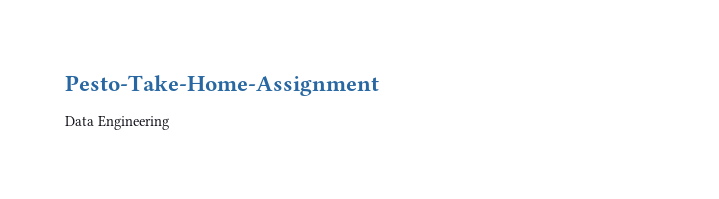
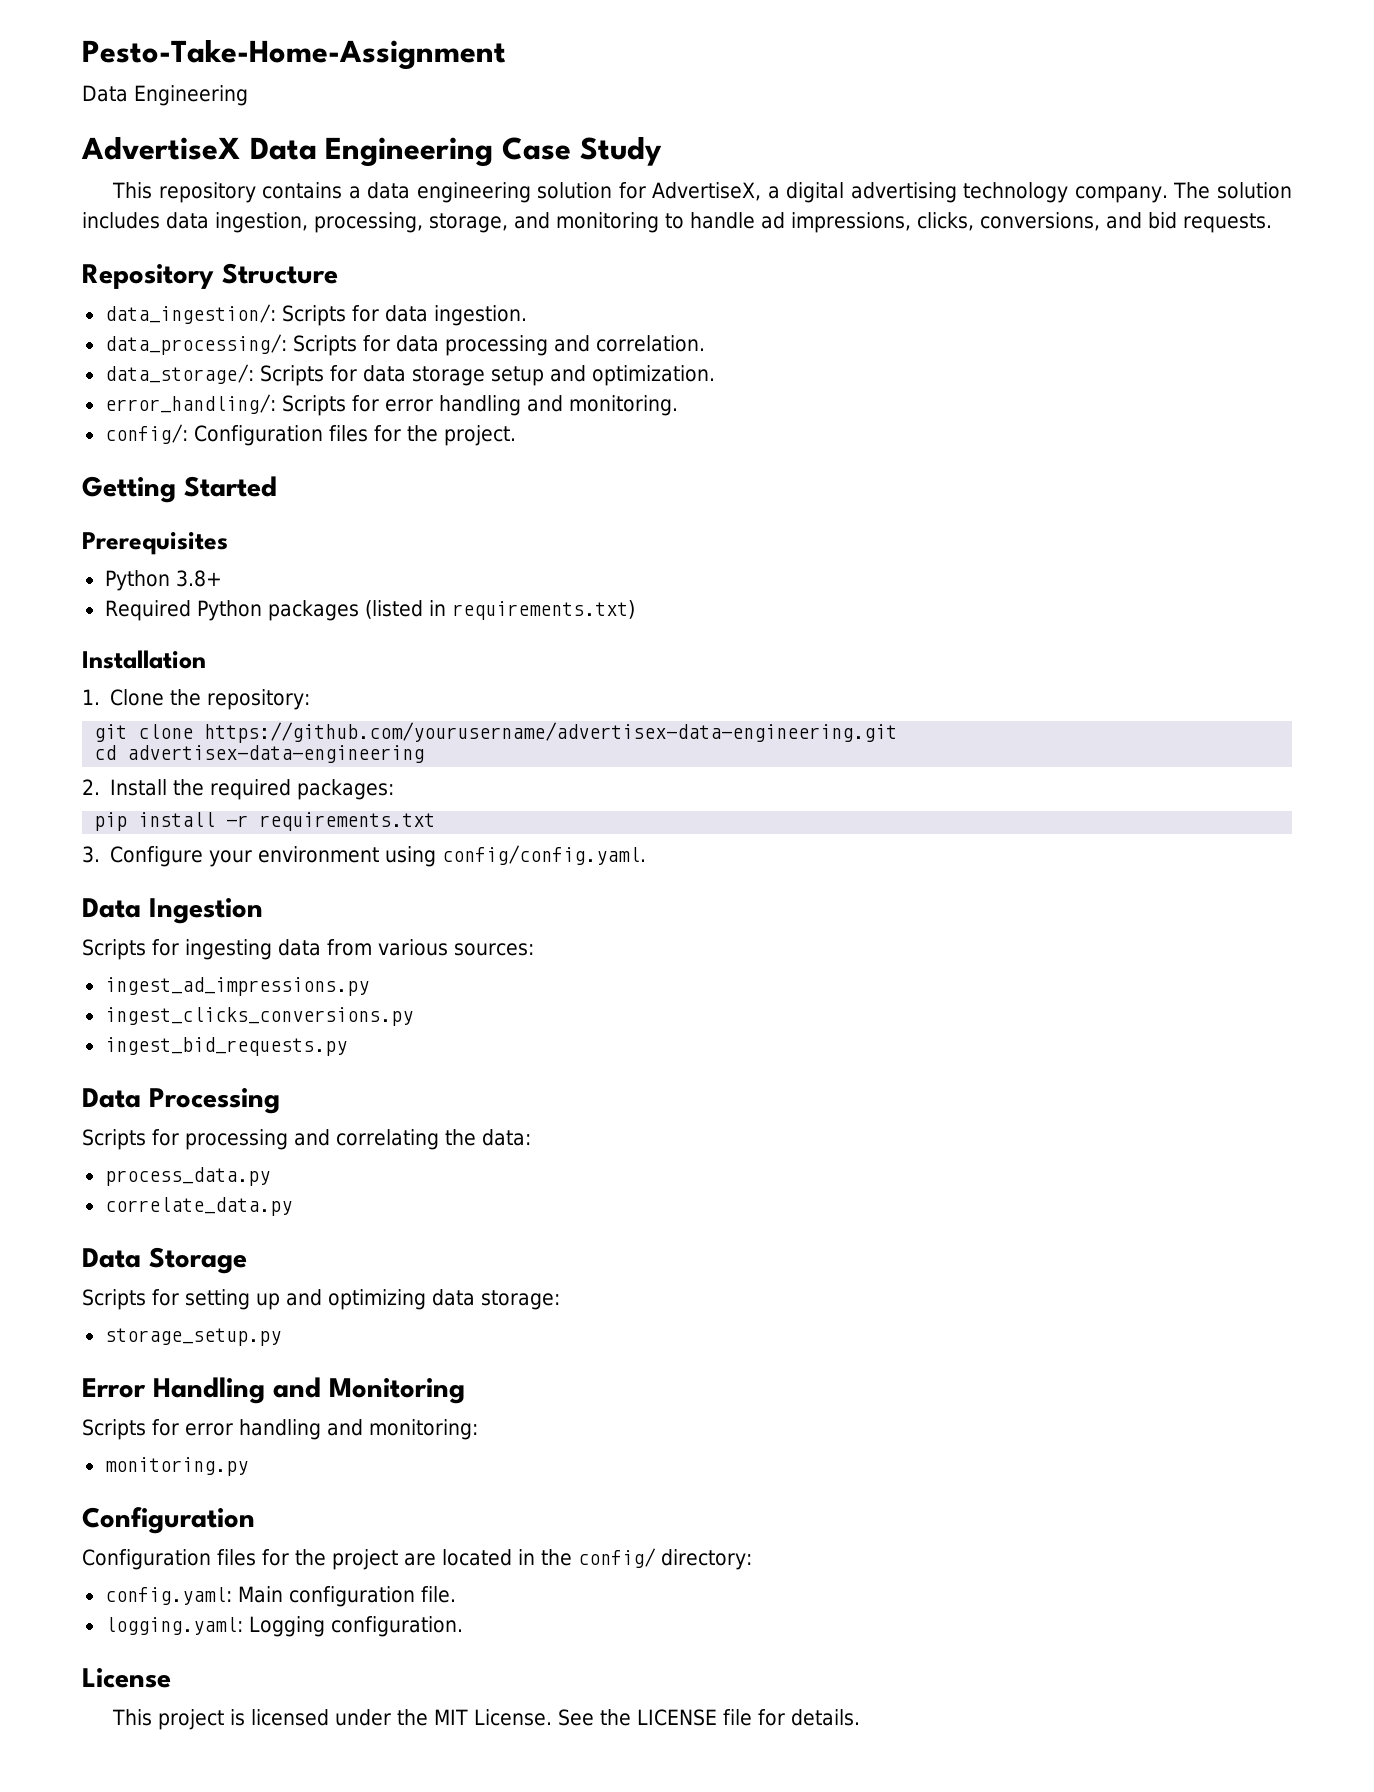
(169, 122) none -> [81,136,662,167] [112,182,1292,203] [82,212,1272,233] [82,263,338,289] [104,304,527,326] [104,334,705,356] [104,364,715,386] [104,394,678,416] [104,424,516,446] [82,476,277,503] [82,531,228,555] [104,570,222,591] [104,600,635,621] [82,650,206,669] [82,689,311,710] [94,722,898,743] [94,745,425,763] [82,779,395,800] [94,812,436,831] [82,845,647,867] [82,898,263,924] [82,939,534,960] [104,977,369,996] [104,1007,413,1026] [104,1037,347,1056] [82,1088,280,1114] [82,1129,531,1150] [104,1167,270,1186] [104,1197,292,1216] [82,1247,247,1274] [82,1289,560,1310] [104,1328,281,1346] [82,1377,465,1404] [82,1419,478,1440] [104,1457,248,1476] [82,1507,255,1534] [82,1548,752,1570] [104,1586,456,1607] [104,1616,463,1637] [82,1668,171,1688] [112,1709,861,1730] // AdvertiseX Data Engineering Case Study // This repository contains a data engineering solution for AdvertiseX, a digital advertising technology company. The solution includes data ingestion, processing, storage, and monitoring to handle ad impressions, clicks, conversions, and bid requests. // Repository Structure // data_ingestion/: Scripts for data ingestion. // data_processing/: Scripts for data processing and correlation. // data_storage/: Scripts for data storage setup and optimization. // error_handling/: Scripts for error handling and monitoring. // config/: Configuration files for the project. // Getting Started // Prerequisites // Python 3.8+ // Required Python packages (listed in requirements.txt) // Installation // 1. Clone the repository: // git clone https://github.com/yourusername/advertisex-data-engineering.git // cd advertisex-data-engineering // 2. Install the required packages: // pip install -r requirements.txt // 3. Configure your environment using config/config.yaml. // Data Ingestion // Scripts for ingesting data from various sources: // ingest_ad_impressions.py // ingest_clicks_conversions.py // ingest_bid_requests.py // Data Processing // Scripts for processing and correlating the data: // process_data.py // correlate_data.py // Data Storage // Scripts for setting up and optimizing data storage: // storage_setup.py // Error Handling and Monitoring // Scripts for error handling and monitoring: // monitoring.py // Configuration // Configuration files for the project are located in the config/ directory: // config.yaml: Main configuration file. // logging.yaml: Logging configuration. // License // This project is licensed under the MIT License. See the LICENSE file for details.

